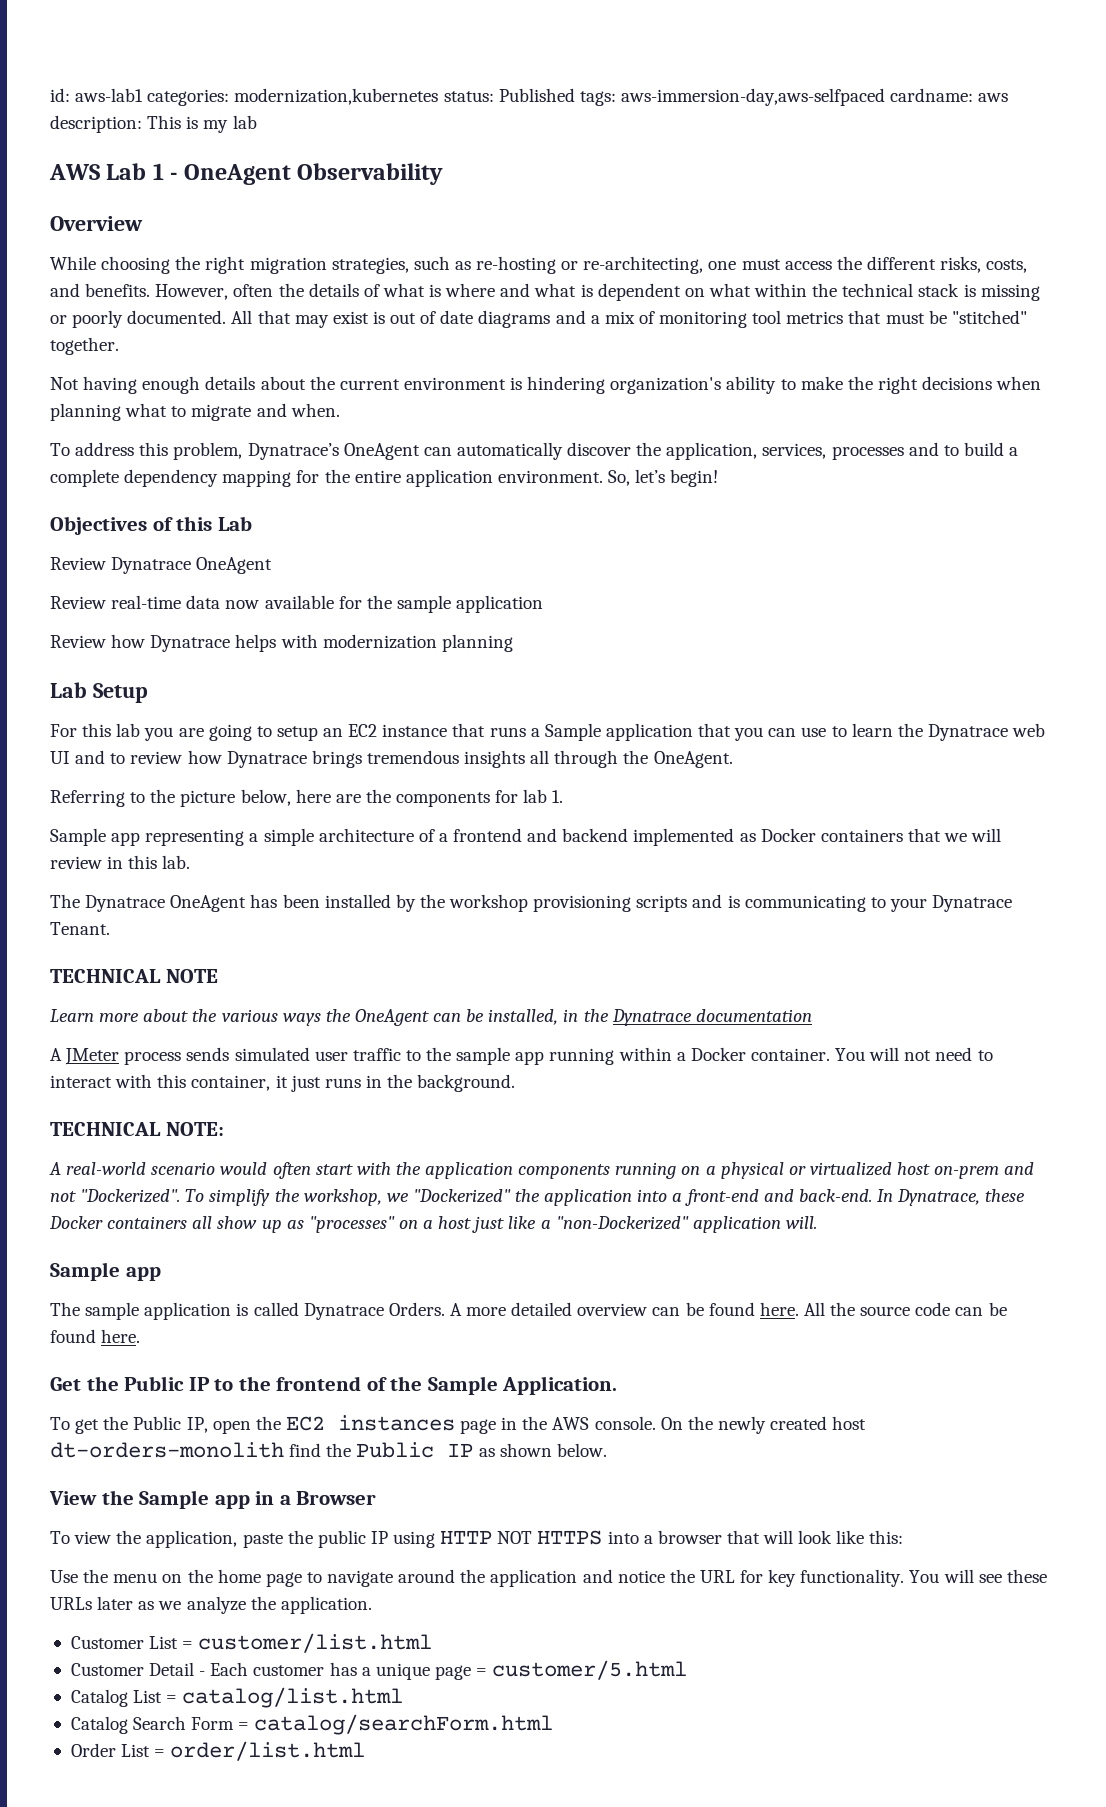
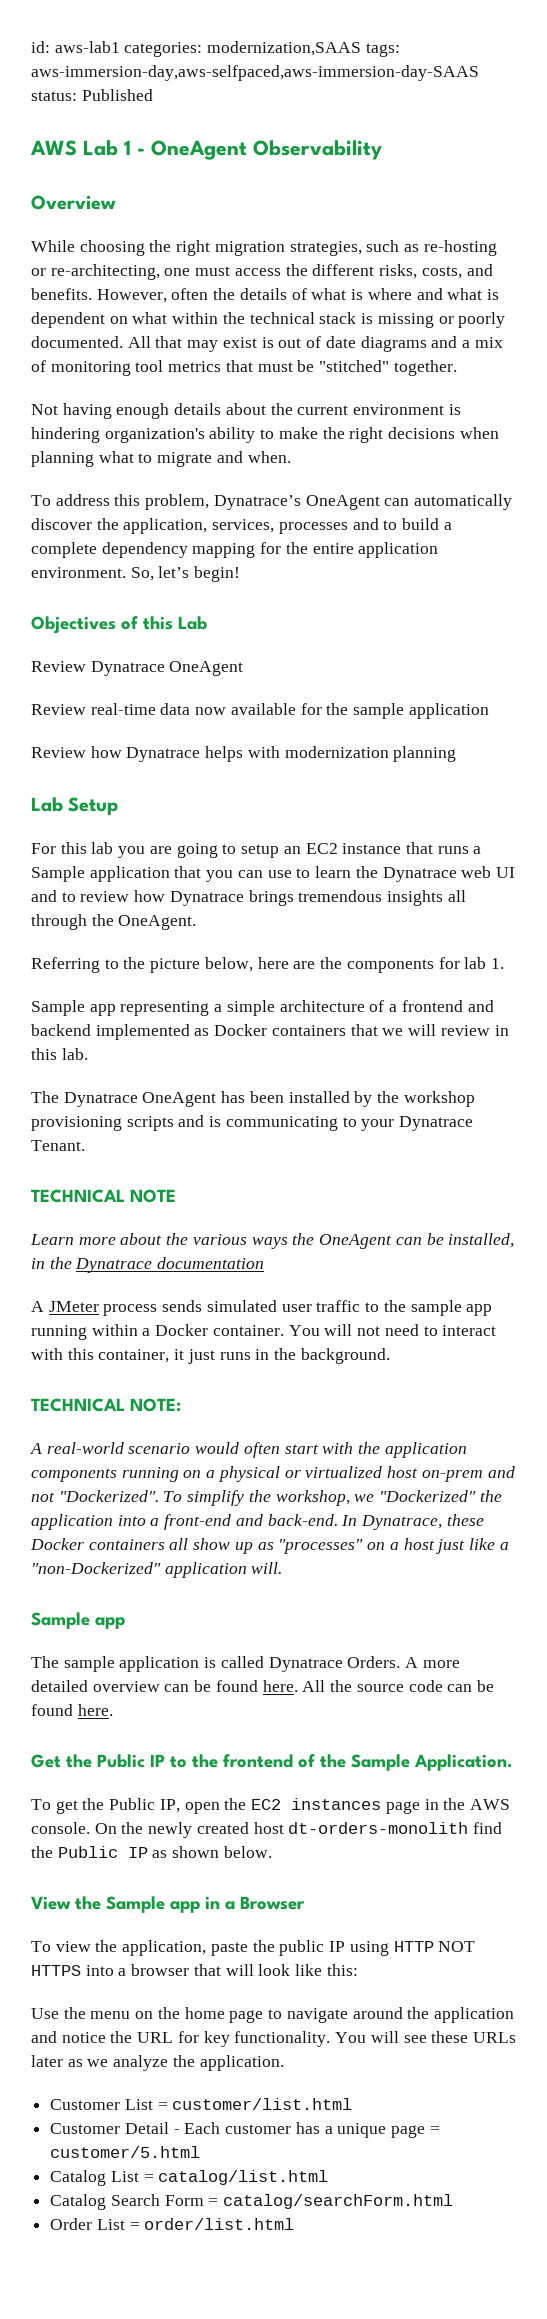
[234,88,439,105] modernization,kubernetes -> [207,41,400,57] [31,65,479,81] modernization,SAAS tags: aws-immersion-day,aws-selfpaced,aws-immersion-day-SAAS
[579,88,1009,106] [50,115,257,133] tags: aws-immersion-day,aws-selfpaced cardname: aws description: This is my lab -> (153, 95) none

